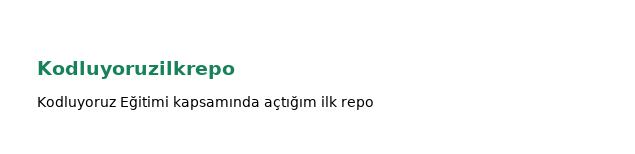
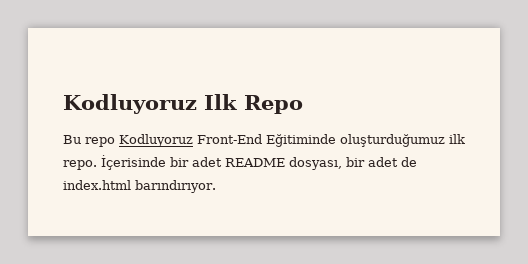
[37,61,235,79] [37,96,374,110] Kodluyoruzilkrepo // Kodluyoruz Eğitimi kapsamında açtığım ilk repo -> [63,94,303,114] [63,134,465,147] [63,155,417,170] [63,180,216,193] Kodluyoruz Ilk Repo // Bu repo Kodluyoruz Front-End Eğitiminde oluşturduğumuz ilk repo. İçerisinde bir adet README dosyası, bir adet de index.html barındırıyor.

